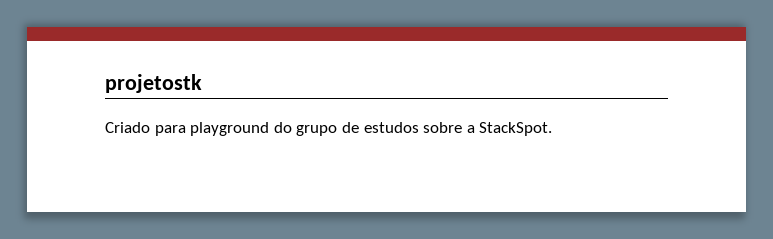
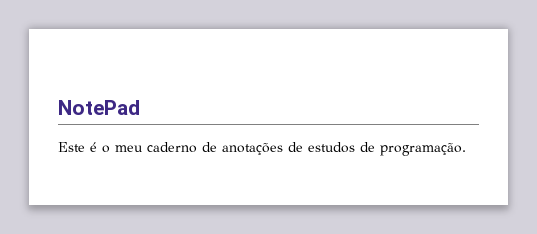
[105,74,202,93] [105,122,553,136] projetostk // Criado para playground do grupo de estudos sobre a StackSpot. -> [58,100,140,115] [58,142,466,156] NotePad // Este é o meu caderno de anotações de estudos de programação.

